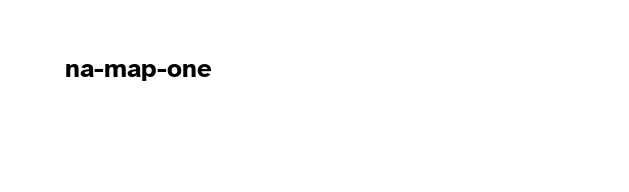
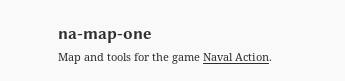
(212, 72) none -> [58,53,272,64] // Map and tools for the game Naval Action.

